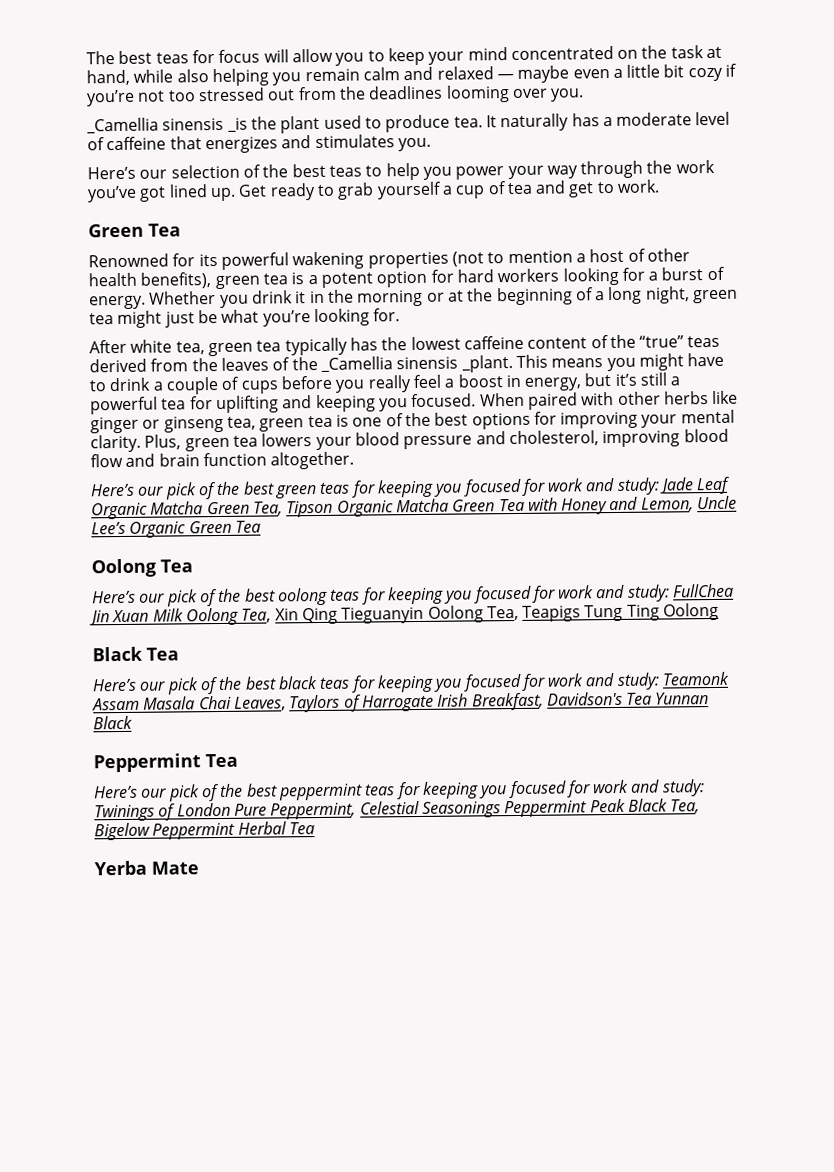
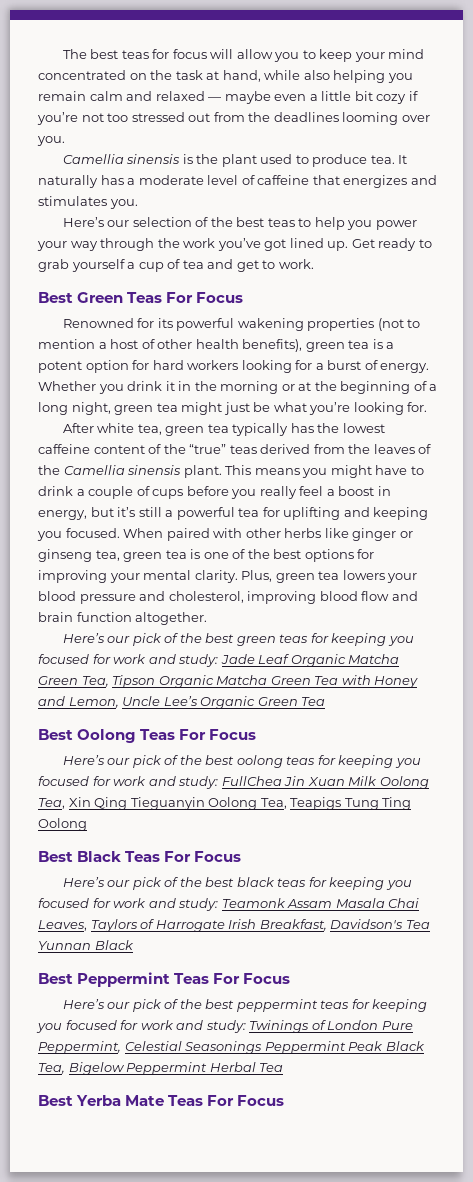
[86,117,248,135] _Camellia sinensis _is -> [62,154,193,164] Camellia sinensis is
[88,223,181,238] Green Tea -> [38,292,244,303] Best Green Teas For Focus
[319,355,513,373] _Camellia sinensis _plant. -> [63,465,222,478] Camellia sinensis plant.
[91,558,193,578] Oolong Tea -> [38,729,257,743] Best Oolong Teas For Focus
[92,646,179,662] Black Tea -> [38,851,242,862] Best Black Teas For Focus
[93,753,238,773] Peppermint Tea -> [38,972,291,987] Best Peppermint Teas For Focus
(315, 828) none -> [38,1095,73,1106] Best
(199, 868) none -> [168,1095,285,1106] Teas For Focus

